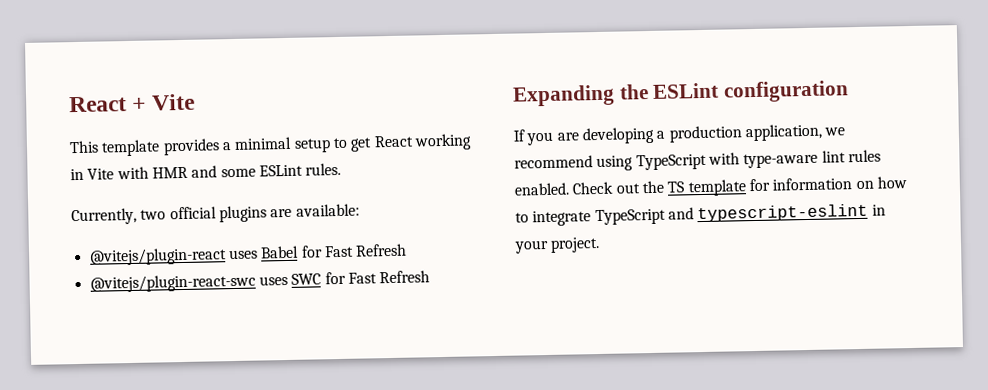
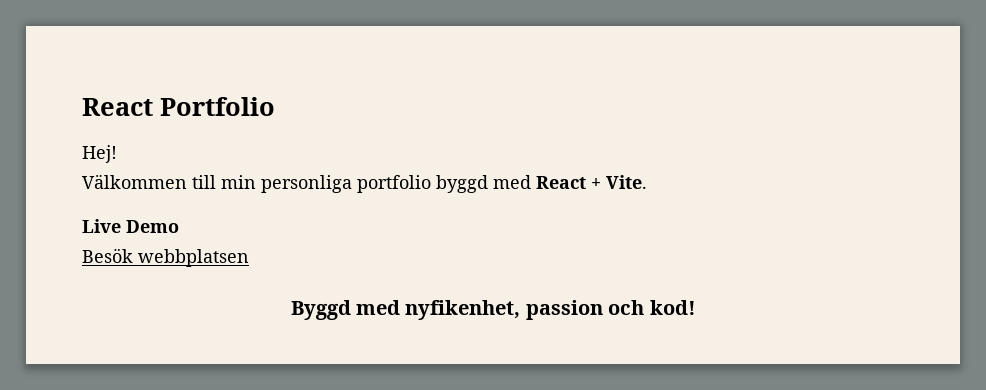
[69,93,195,113] [69,133,472,157] [70,162,342,181] [71,203,360,226] [88,243,408,266] [89,270,431,293] [512,80,850,107] [513,123,846,146] [514,149,881,172] [514,176,907,197] [515,203,886,227] [514,236,601,254] React + Vite // This template provides a minimal setup to get React working in Vite with HMR and some ESLint rules. // Currently, two official plugins are available: // @vitejs/plugin-react uses Babel for Fast Refresh // @vitejs/plugin-react-swc uses SWC for Fast Refresh // Expanding the ESLint configuration // If you are developing a production application, we recommend using TypeScript with type-aware lint rules enabled. Check out the TS template for information on how to integrate TypeScript and typescript-eslint in your project. -> [82,97,275,116] [82,145,117,163] [82,174,647,193] [82,219,179,233] [82,248,249,267] [290,300,696,320] React Portfolio // Hej! // Välkommen till min personliga portfolio byggd med React + Vite. // Live Demo // Besök webbplatsen // Byggd med nyfikenhet, passion och kod!

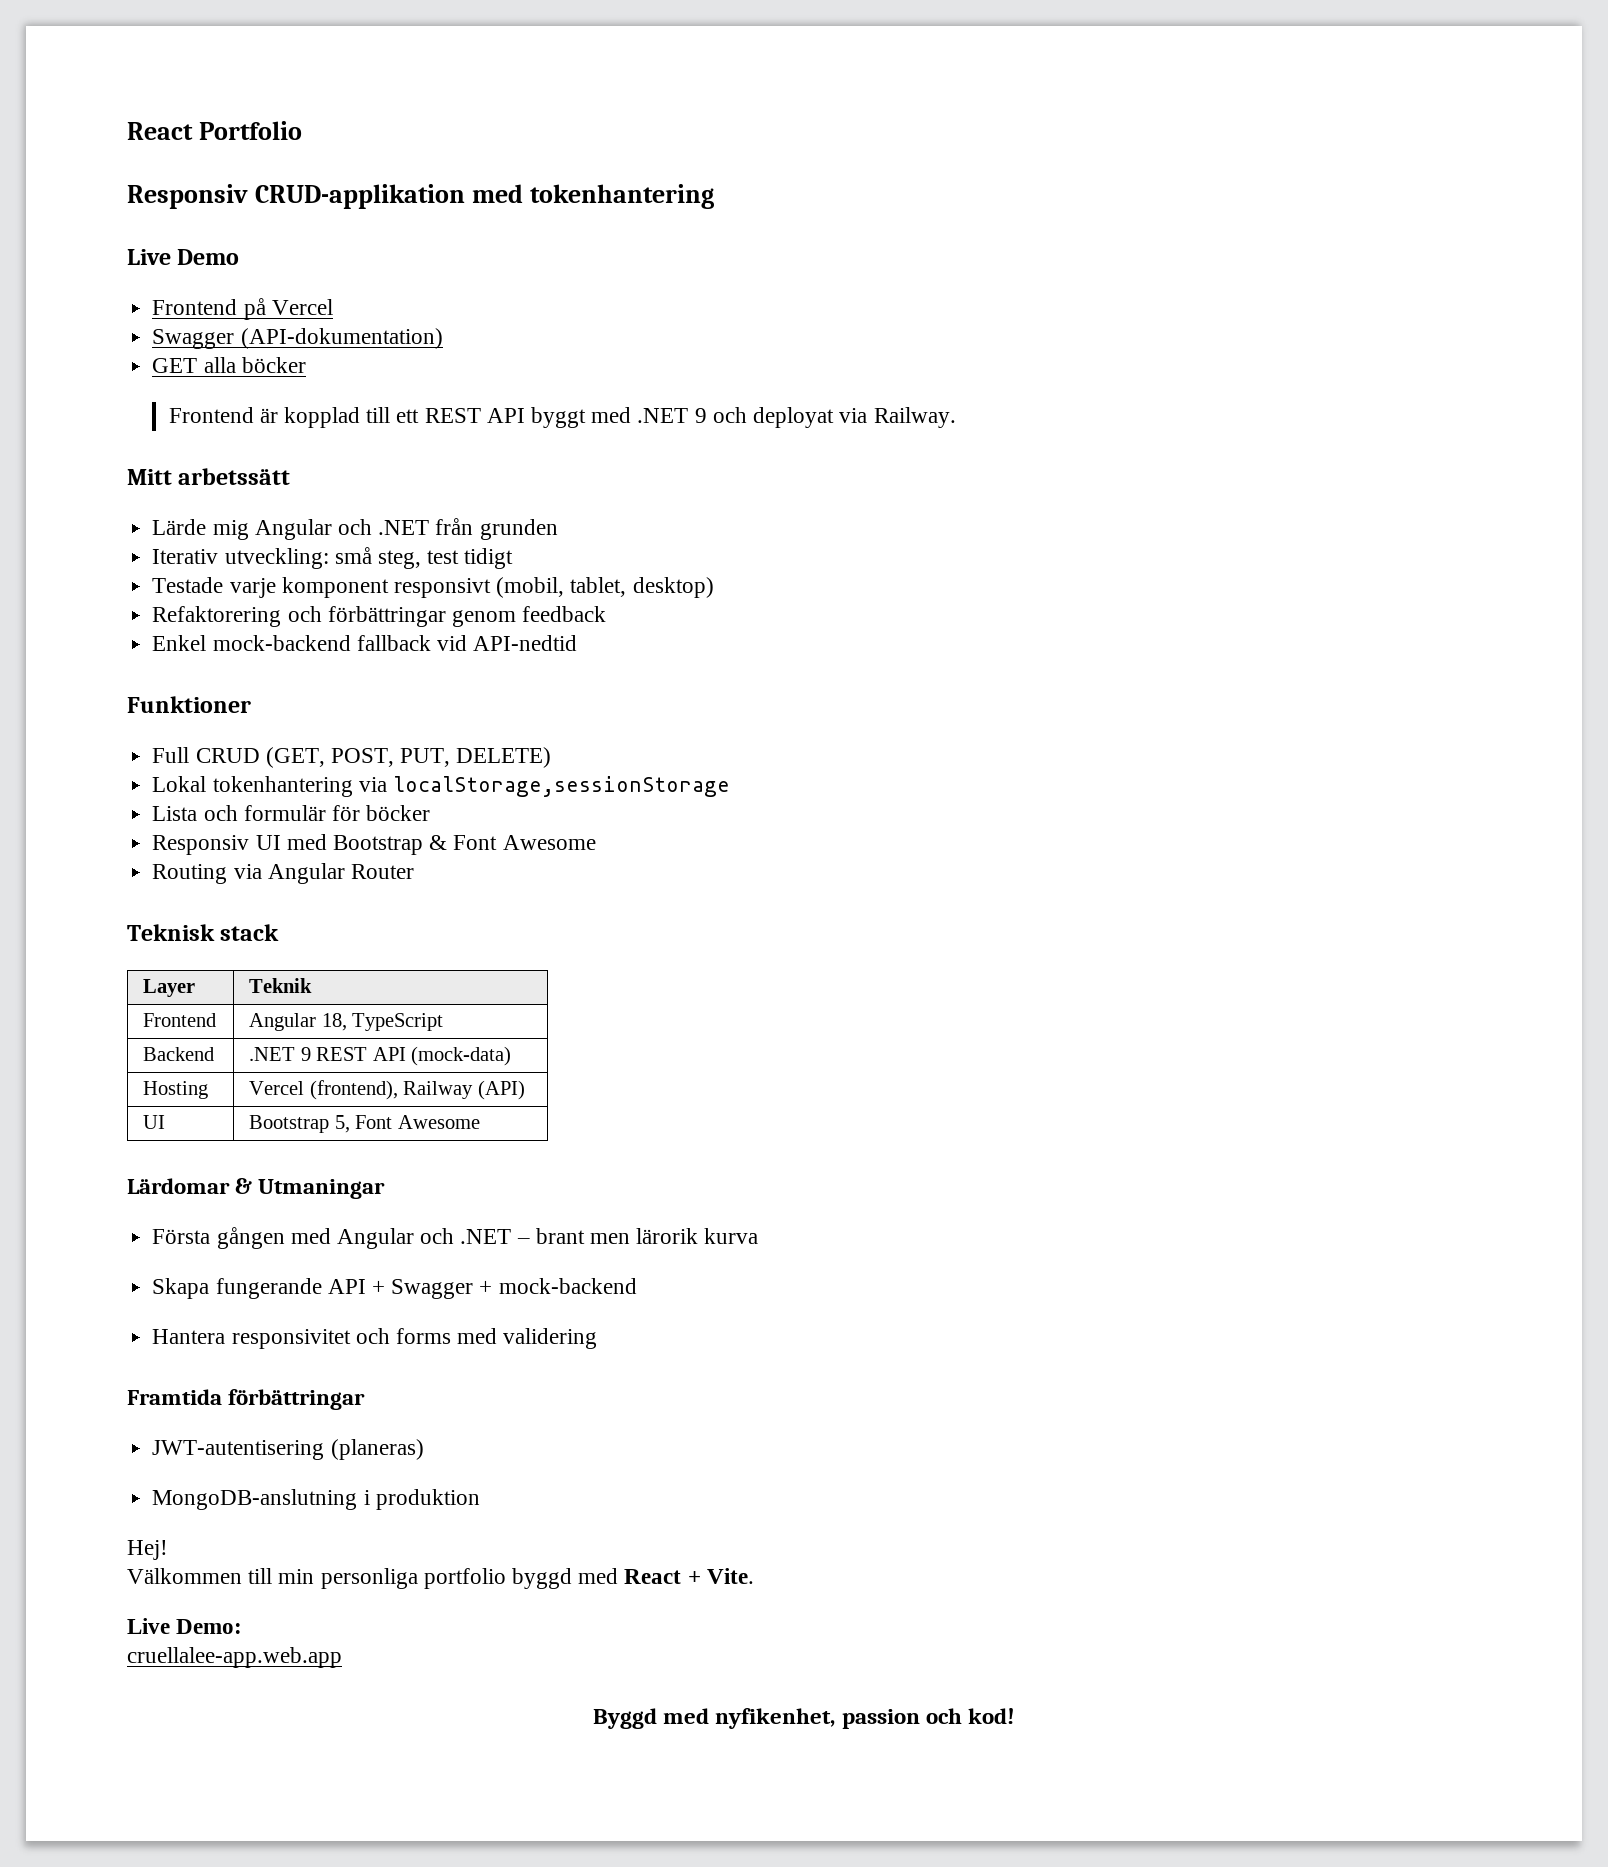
(275, 106) none -> [127,184,714,209] [127,249,240,265] [152,298,333,320] [152,328,443,349] [152,357,306,373] [168,407,956,428] [127,468,291,485] [152,518,558,540] [152,547,514,569] [152,577,714,598] [152,606,607,627] [152,635,578,651] [127,696,251,713] [152,747,552,768] [152,776,730,797] [152,805,431,821] [152,834,596,855] [152,863,414,884] [127,924,280,941] [143,979,196,997] [249,978,313,993] [143,1013,217,1027] [249,1013,444,1031] [143,1047,215,1061] [249,1046,512,1066] [143,1081,209,1099] [249,1080,525,1100] [143,1115,166,1129] [249,1115,480,1133] [127,1178,386,1199] [152,1227,759,1249] [152,1278,637,1299] [152,1328,598,1349] [127,1389,366,1410] [152,1439,424,1460] [152,1489,480,1510] // Responsiv CRUD-applikation med tokenhantering // Live Demo // Frontend på Vercel // Swagger (API-dokumentation) // GET alla böcker // Frontend är kopplad till ett REST API byggt med .NET 9 och deployat via Railway. // Mitt arbetssätt // Lärde mig Angular och .NET från grunden // Iterativ utveckling: små steg, test tidigt // Testade varje komponent responsivt (mobil, tablet, desktop) // Refaktorering och förbättringar genom feedback // Enkel mock-backend fallback vid API-nedtid // Funktioner // Full CRUD (GET, POST, PUT, DELETE) // Lokal tokenhantering via localStorage,sessionStorage // Lista och formulär för böcker // Responsiv UI med Bootstrap & Font Awesome // Routing via Angular Router // Teknisk stack // Layer | Teknik // Frontend | Angular 18, TypeScript // Backend | .NET 9 REST API (mock-data) // Hosting | Vercel (frontend), Railway (API) // UI | Bootstrap 5, Font Awesome // Lärdomar & Utmaningar // Första gången med Angular och .NET – brant men lärorik kurva // Skapa fungerande API + Swagger + mock-backend // Hantera responsivitet och forms med validering // Framtida förbättringar // JWT-autentisering (planeras) // MongoDB-anslutning i produktion
[126,220,179,233] [82,248,249,267] Demo // Besök webbplatsen -> [176,1619,243,1634] [127,1647,342,1668] Demo: // cruellalee-app.web.app

